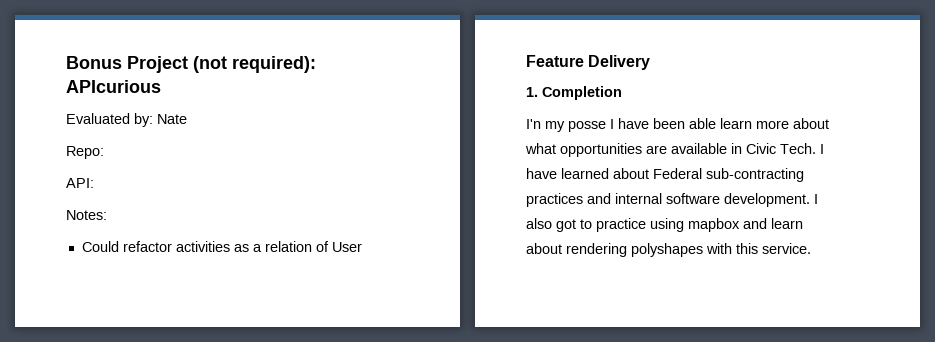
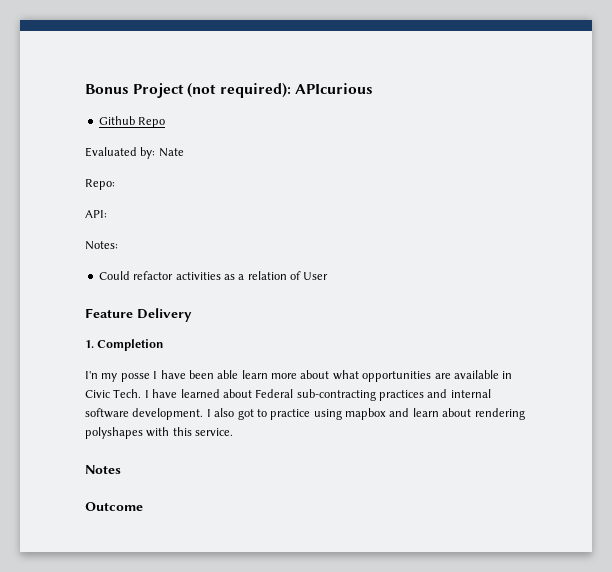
(161, 86) none -> [98,116,166,128] // Github Repo
(811, 248) none -> [85,465,121,474] [85,502,143,511] // Notes // Outcome

